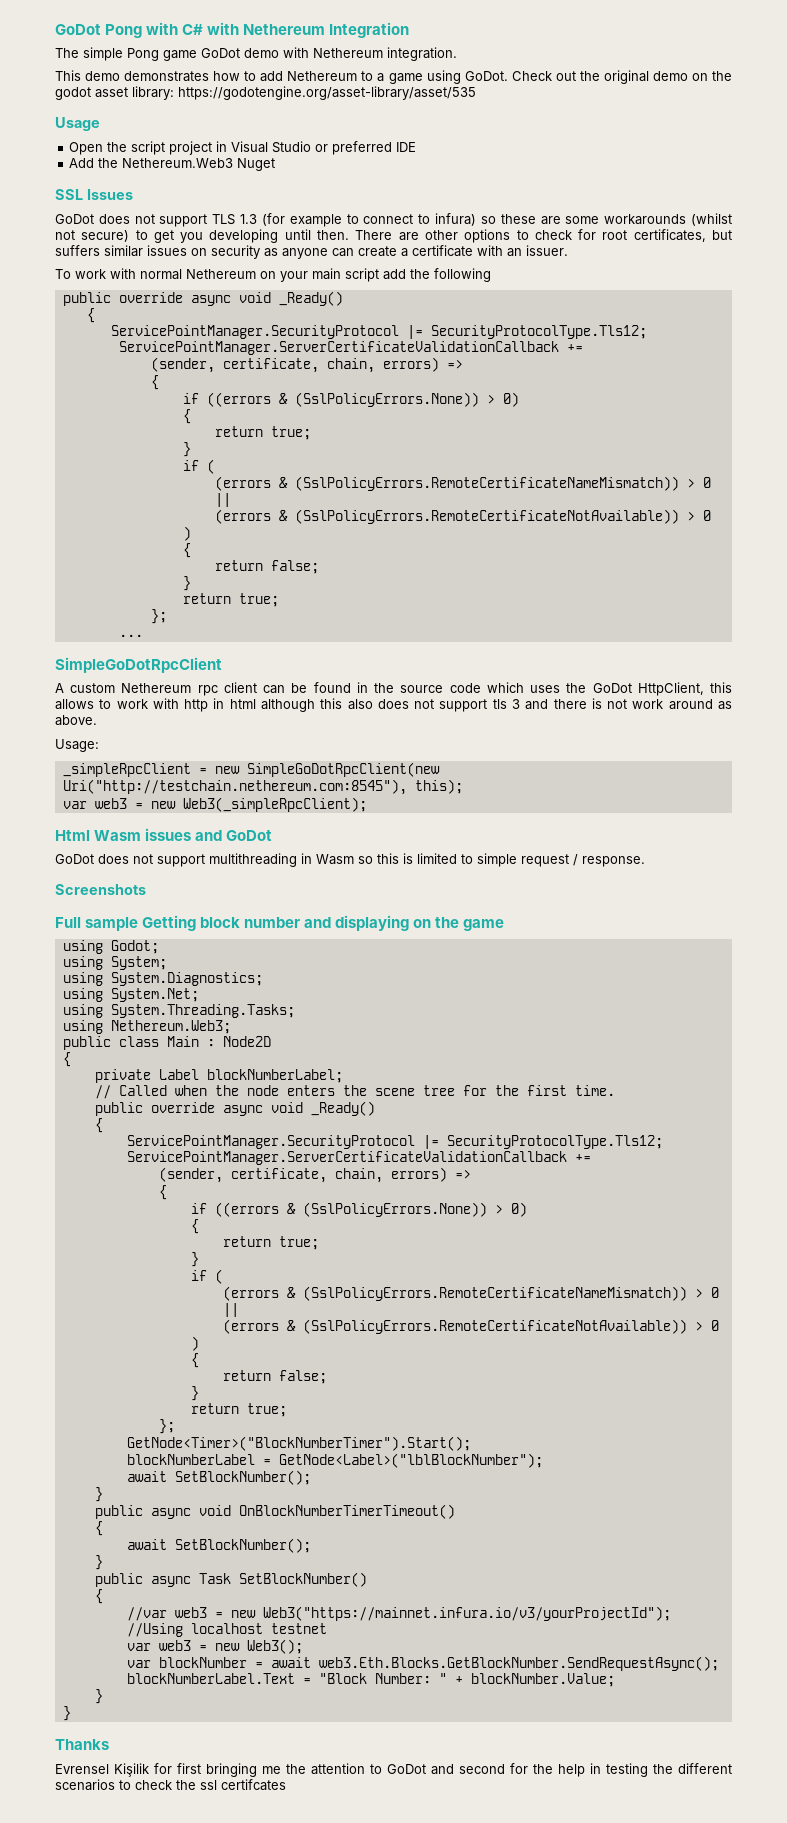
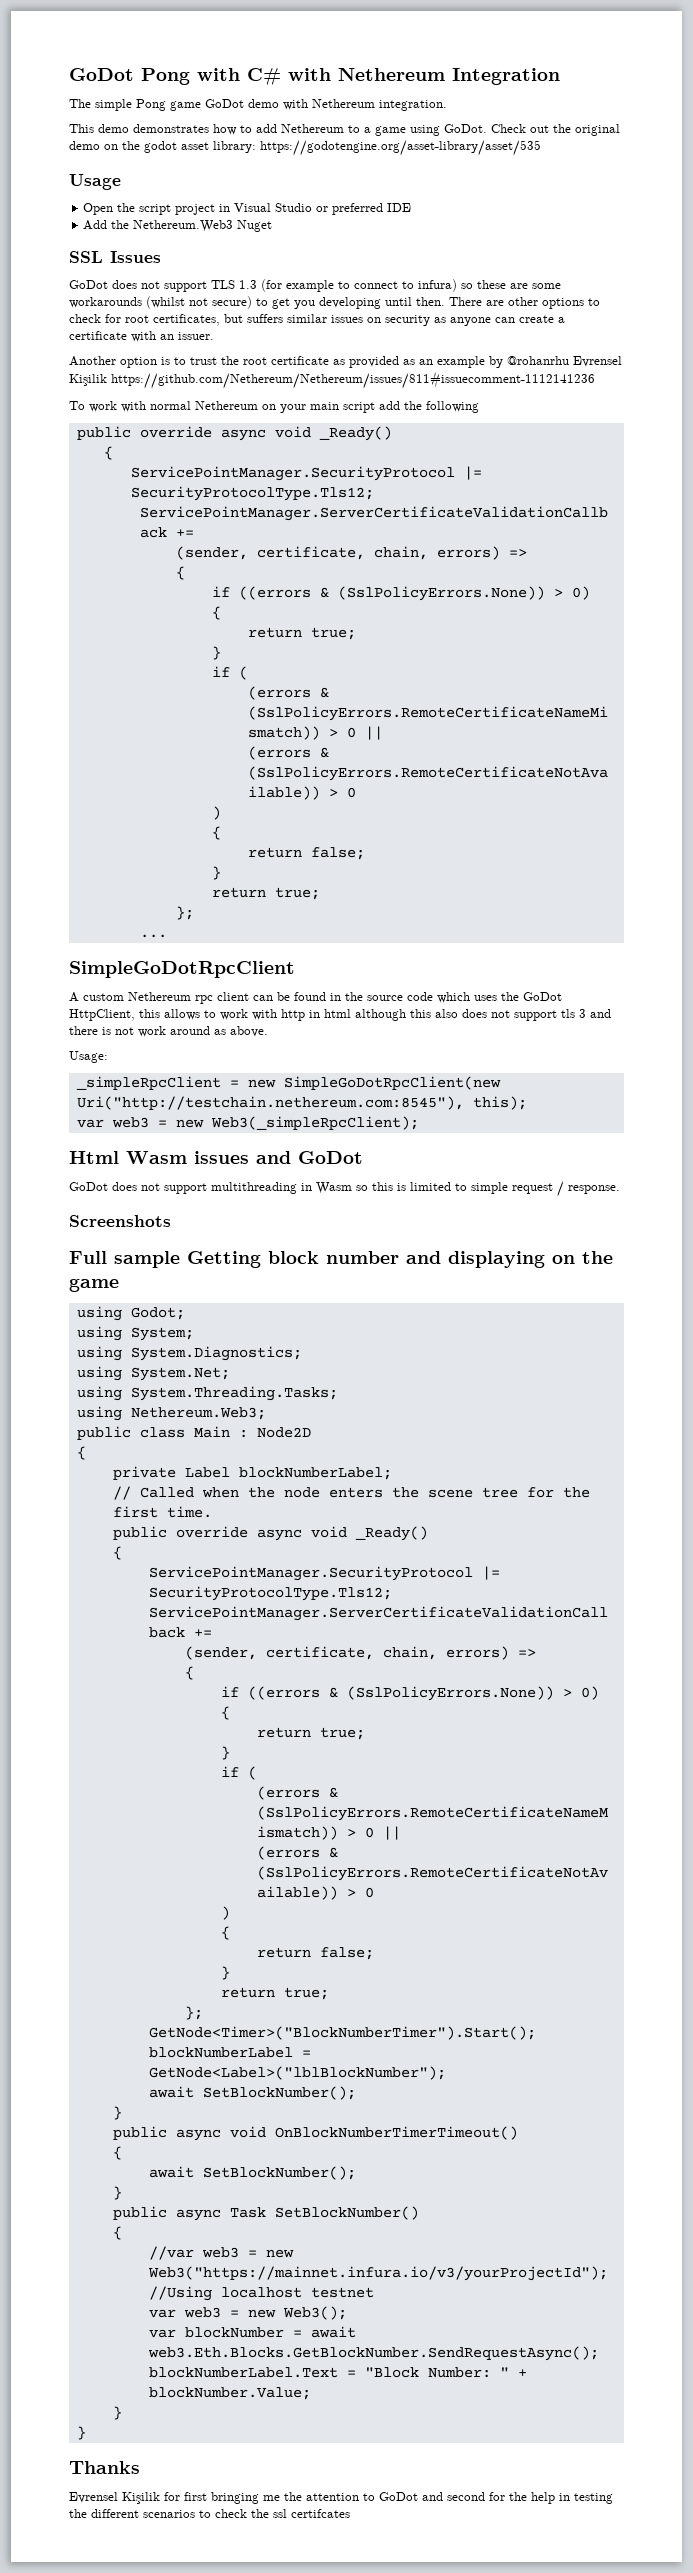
(568, 250) none -> [69,356,622,368] [69,371,595,389] // Another option is to trust the root certificate as provided as an example by @rohanrhu Evrensel Kişilik https://github.com/Nethereum/Nethereum/issues/811#issuecomment-1112141236

